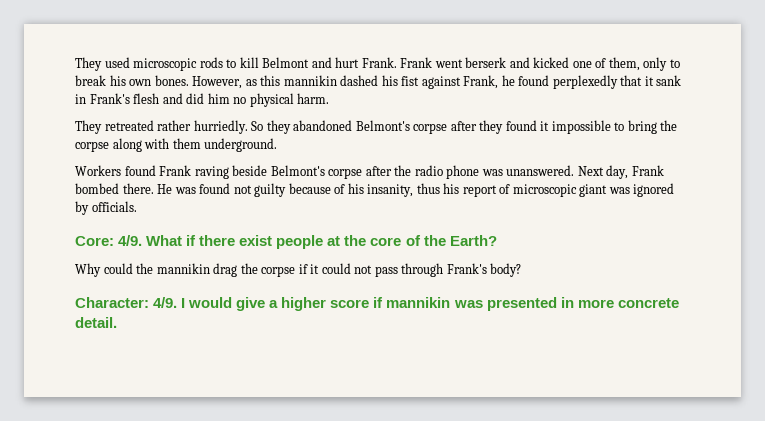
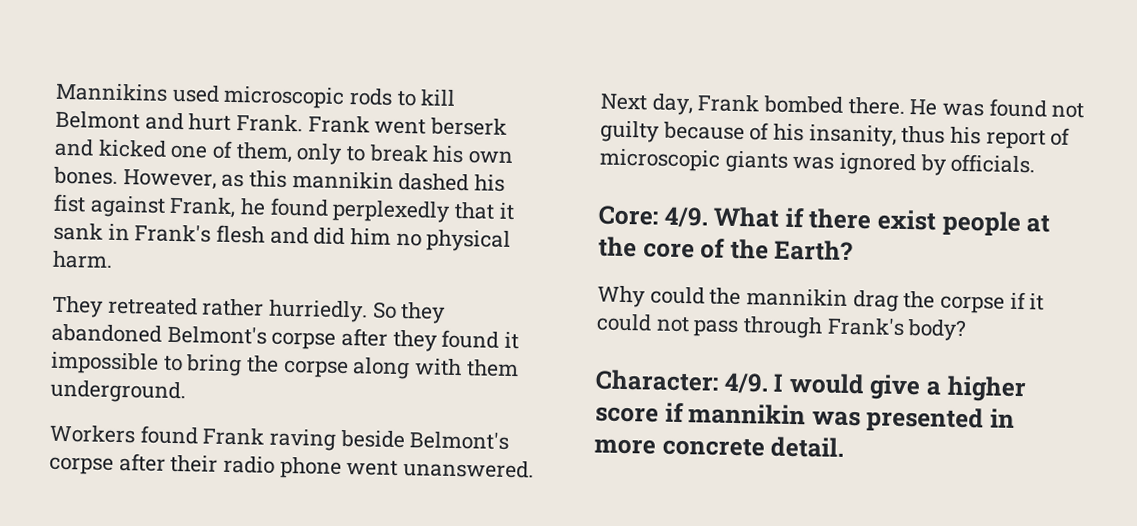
[75,57,102,71] They -> [55,82,168,102] Mannikins
[394,165,412,176] the -> [170,454,219,473] their
[481,169,503,176] was -> [346,460,399,477] went
[579,184,608,197] giant -> [724,150,789,173] giants

